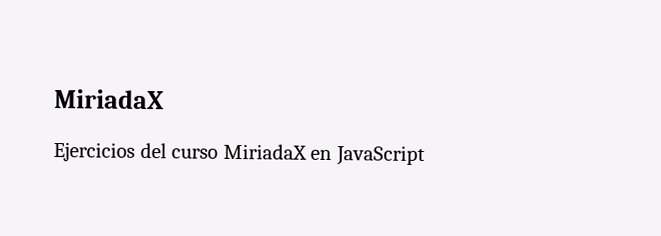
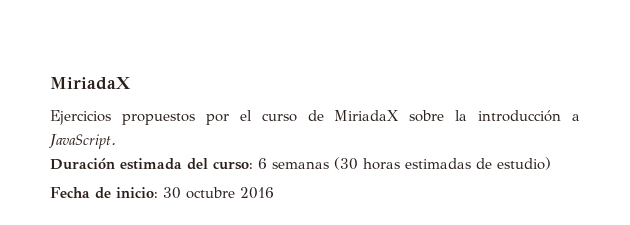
[139,142,425,167] del curso MiriadaX en JavaScript -> [121,110,580,125] [49,134,116,149] [50,157,551,170] [50,187,274,199] propuestos por el curso de MiriadaX sobre la introducción a JavaScript. // Duración estimada del curso: 6 semanas (30 horas estimadas de estudio) // Fecha de inicio: 30 octubre 2016

